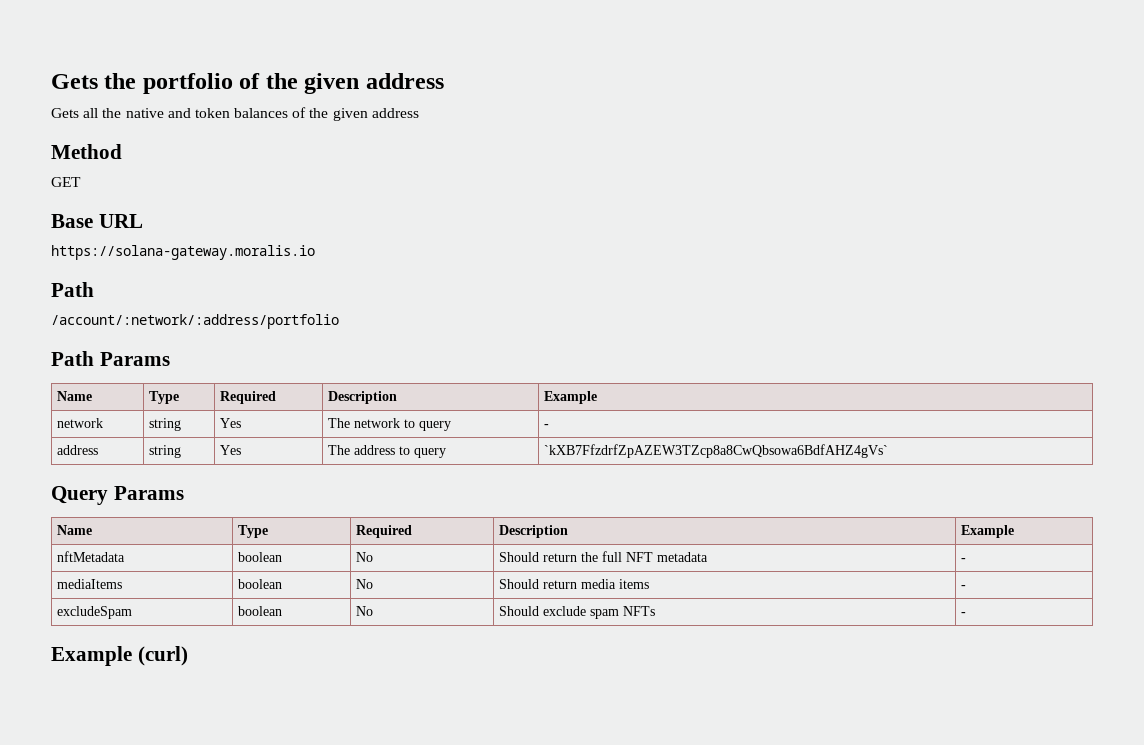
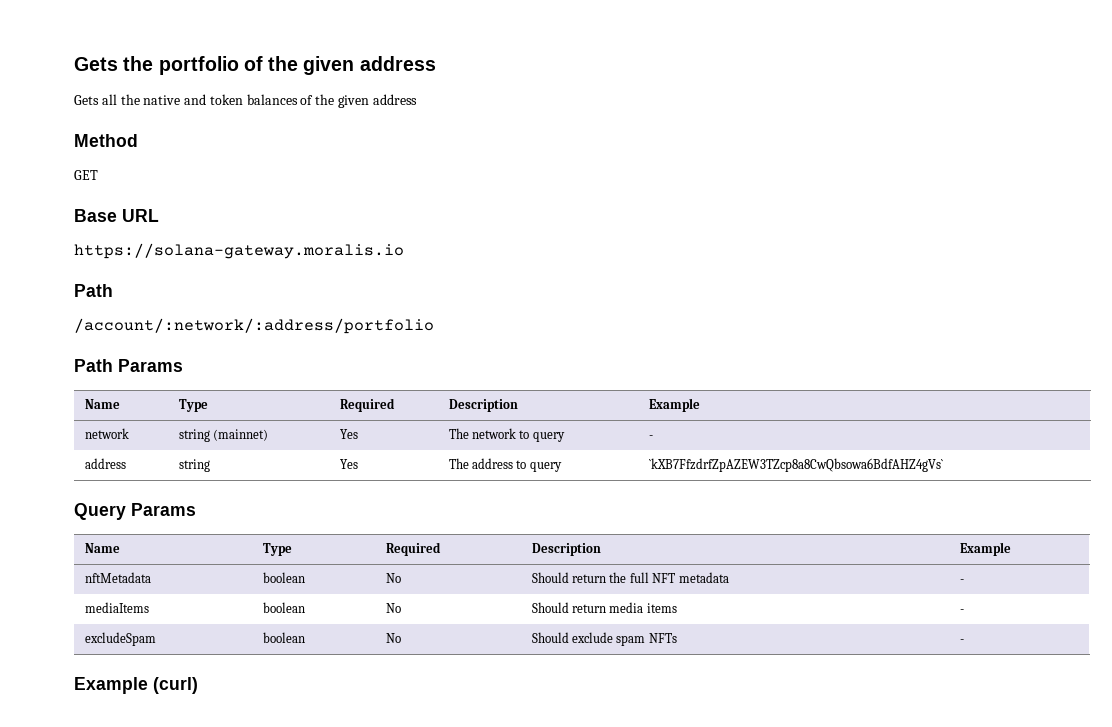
(182, 424) none -> [213,429,269,441] (mainnet)

